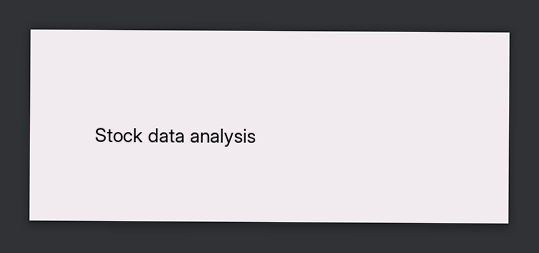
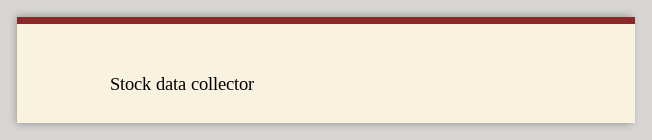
[189,128,257,147] analysis -> [191,77,254,90] collector

